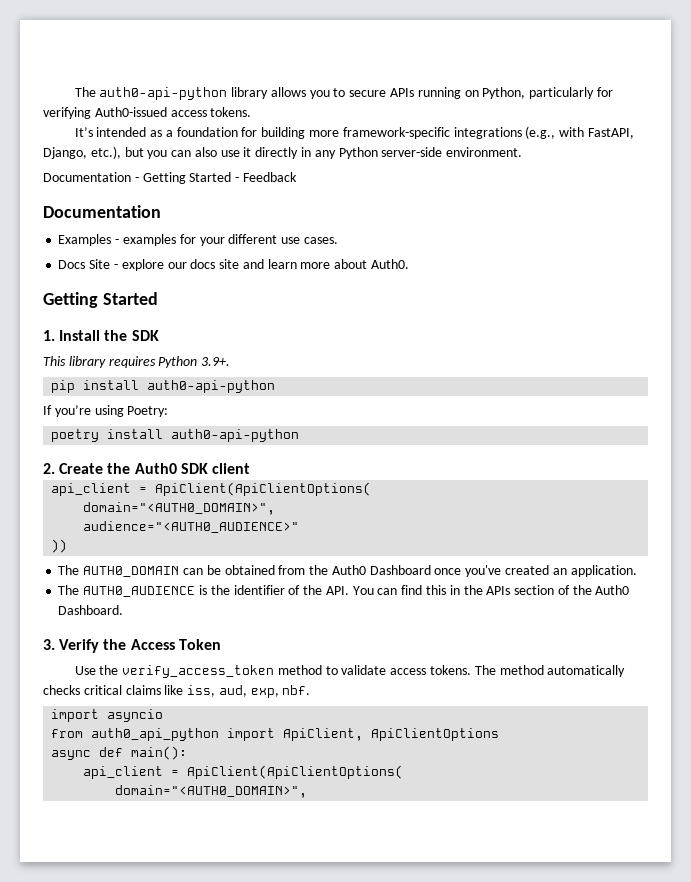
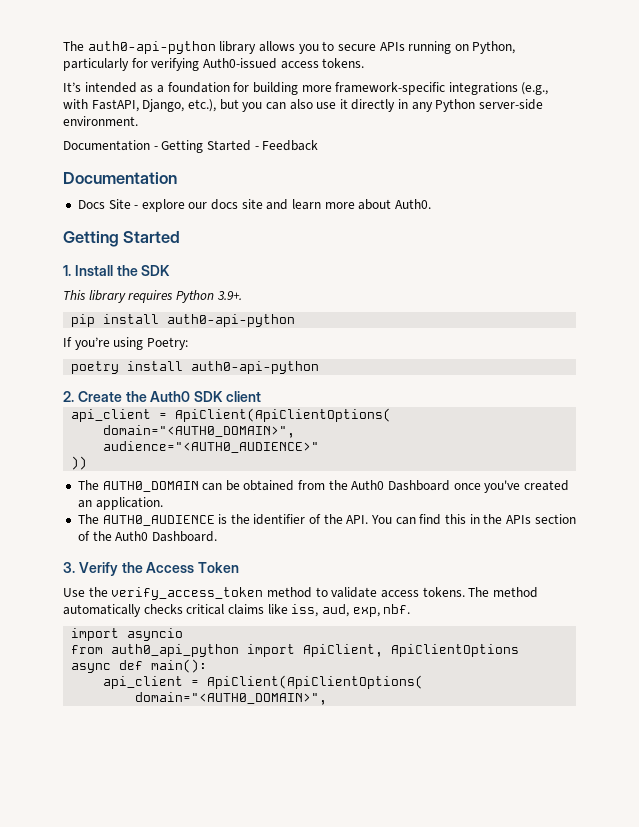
[58,234,338,246] // Examples - examples for your different use cases. -> (177, 178) none

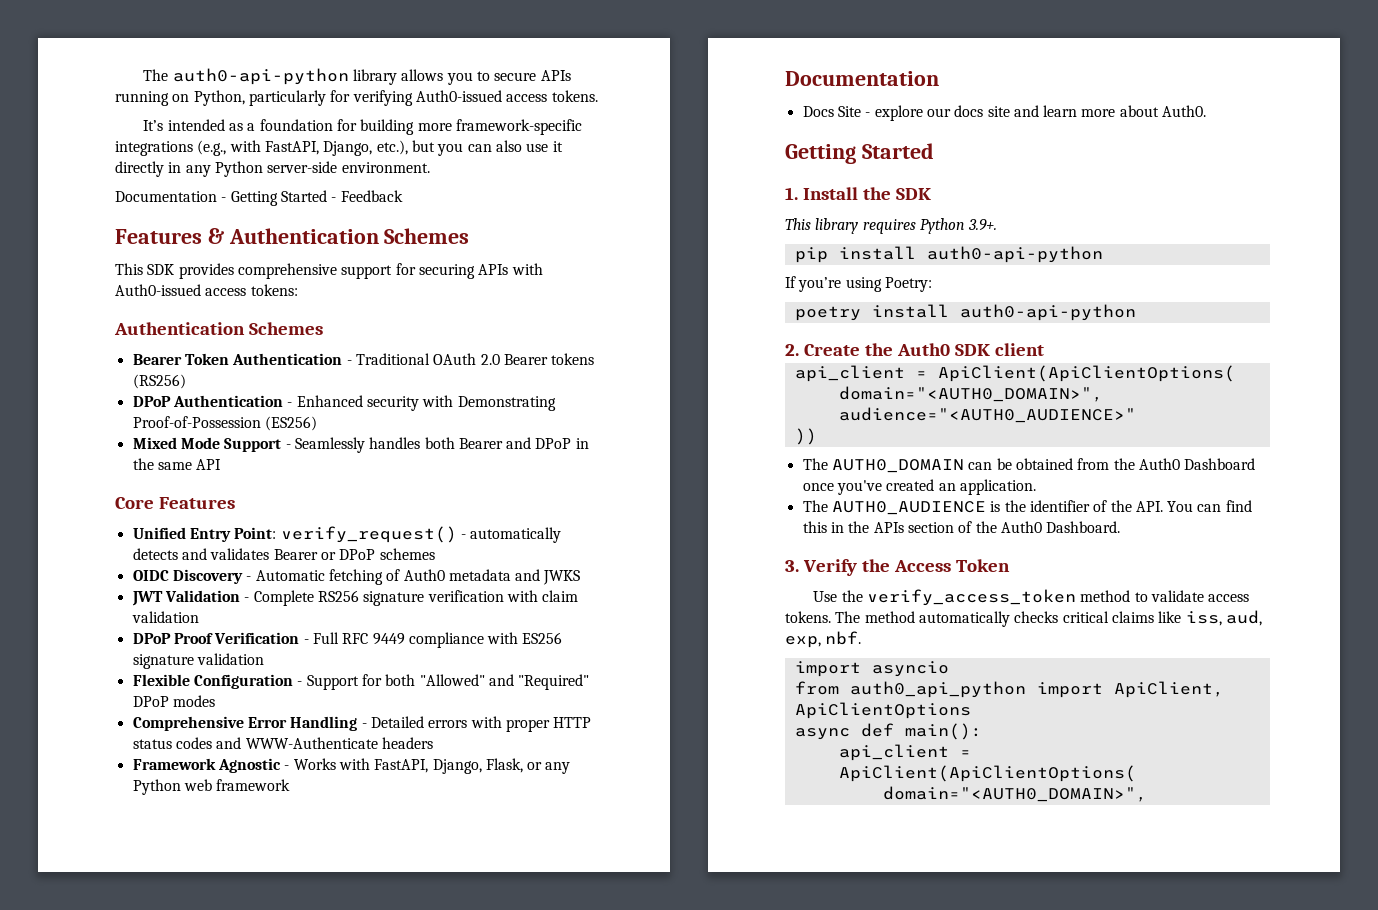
(319, 145) none -> [115,228,470,244] [115,263,543,279] [115,284,298,296] [114,322,323,335] [132,353,595,365] [132,374,186,389] [132,395,556,411] [132,416,317,431] [132,437,589,453] [132,458,222,470] [115,497,235,509] [132,526,562,543] [132,548,435,560] [132,569,581,585] [131,590,579,606] [131,611,199,623] [132,632,563,648] [132,653,264,669] [132,674,590,690] [132,695,215,707] [132,716,592,732] [132,737,433,749] [132,758,571,774] [132,779,291,795] // Features & Authentication Schemes // This SDK provides comprehensive support for securing APIs with Auth0-issued access tokens: // Authentication Schemes // Bearer Token Authentication - Traditional OAuth 2.0 Bearer tokens (RS256) // DPoP Authentication - Enhanced security with Demonstrating Proof-of-Possession (ES256) // Mixed Mode Support - Seamlessly handles both Bearer and DPoP in the same API // Core Features // Unified Entry Point: verify_request() - automatically detects and validates Bearer or DPoP schemes // OIDC Discovery - Automatic fetching of Auth0 metadata and JWKS // JWT Validation - Complete RS256 signature verification with claim validation // DPoP Proof Verification - Full RFC 9449 compliance with ES256 signature validation // Flexible Configuration - Support for both "Allowed" and "Required" DPoP modes // Comprehensive Error Handling - Detailed errors with proper HTTP status codes and WWW-Authenticate headers // Framework Agnostic - Works with FastAPI, Django, Flask, or any Python web framework

